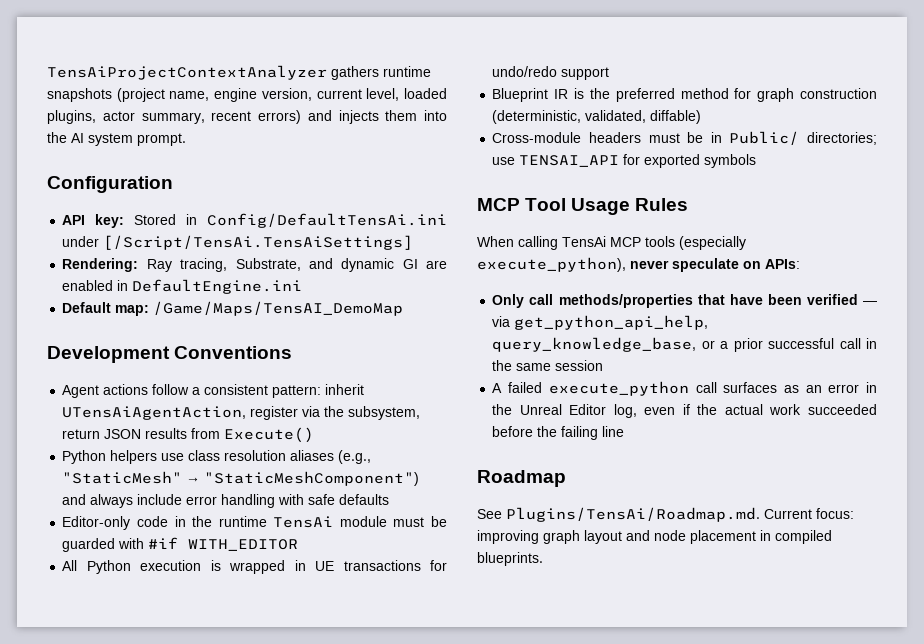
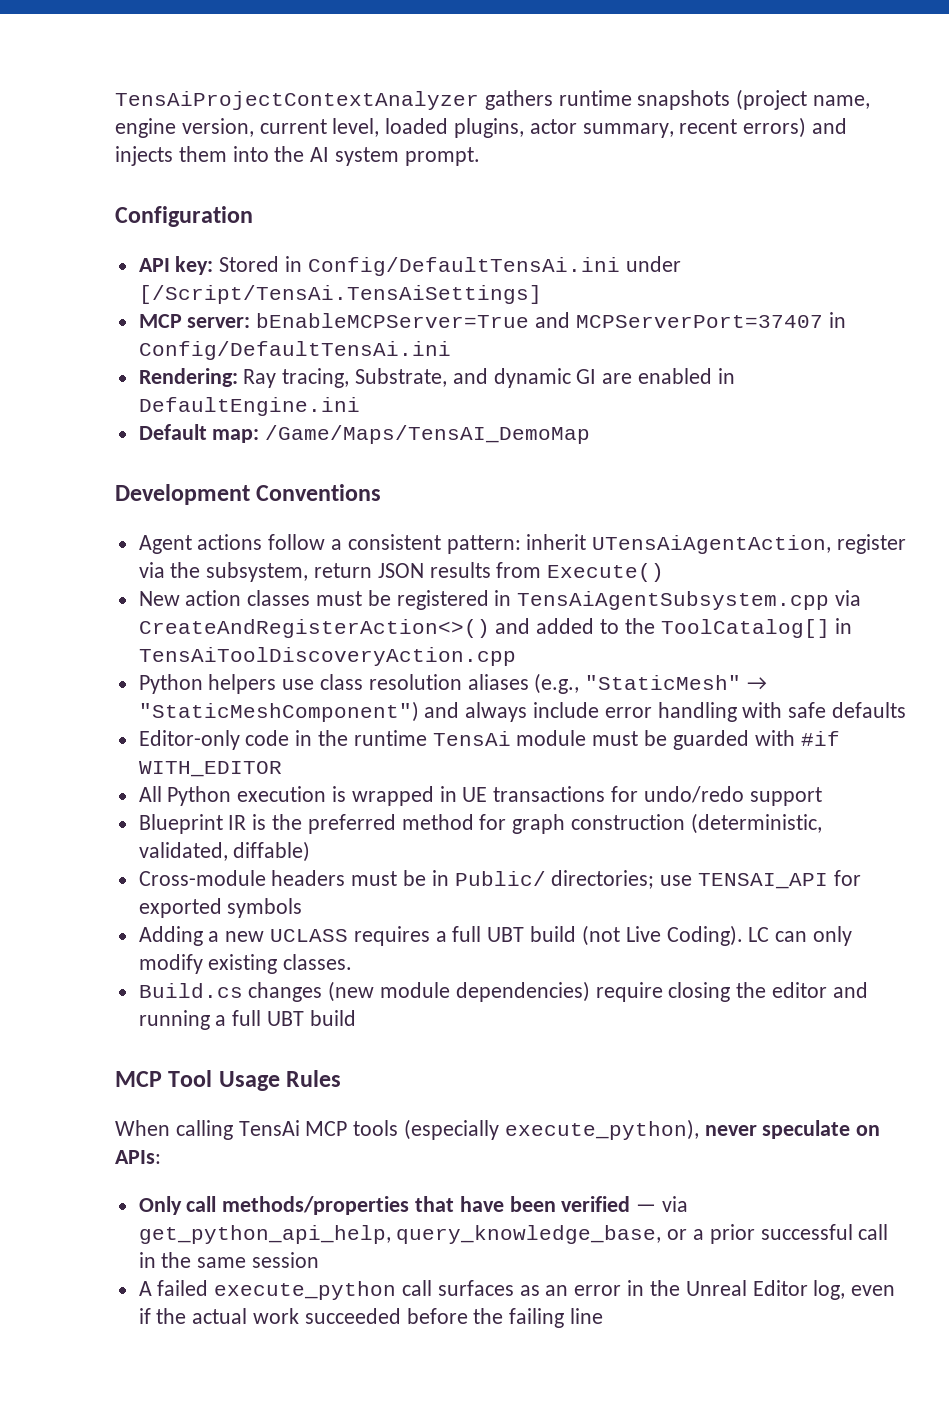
(414, 242) none -> [138,312,846,328] [138,341,451,360] // MCP server: bEnableMCPServer=True and MCPServerPort=37407 in Config/DefaultTensAi.ini
(315, 435) none -> [138,590,862,610] [138,618,853,638] [138,647,516,666] // New action classes must be registered in TensAiAgentSubsystem.cpp via CreateAndRegisterAction<>() and added to the ToolCatalog[] in TensAiToolDiscoveryAction.cpp
(757, 161) none -> [138,925,852,946] [138,954,353,974] [138,981,868,1002] [138,1010,356,1030] // Adding a new UCLASS requires a full UBT build (not Live Coding). LC can only modify existing classes. // Build.cs changes (new module dependencies) require closing the editor and running a full UBT build
[477,470,566,487] [477,507,854,522] [477,530,832,544] [477,552,543,566] // Roadmap // See Plugins/TensAi/Roadmap.md. Current focus: improving graph layout and node placement in compiled blueprints. -> (604, 1316) none

